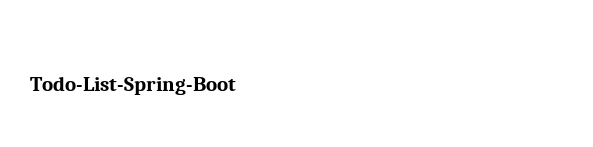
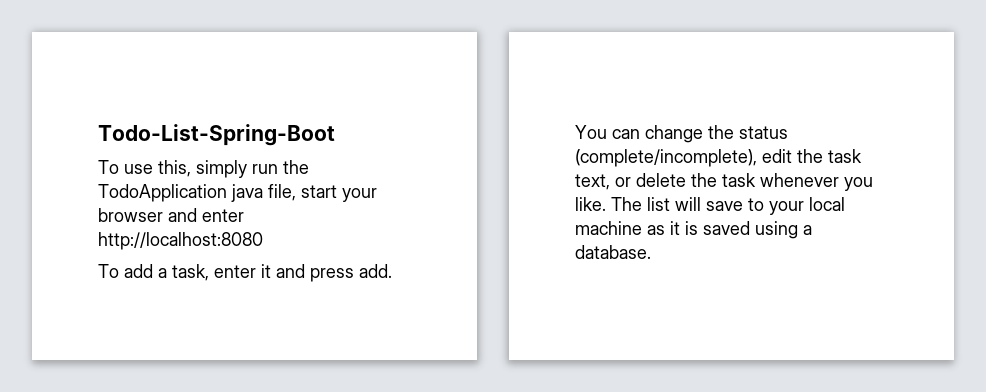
(236, 85) none -> [98,160,309,178] [98,184,377,202] [98,208,244,222] [98,232,263,250] [98,264,392,282] [575,125,788,143] [575,149,862,167] [575,173,873,191] [575,197,845,215] [575,221,812,239] [575,245,651,259] // To use this, simply run the TodoApplication java file, start your browser and enter http://localhost:8080 // To add a task, enter it and press add. You can change the status (complete/incomplete), edit the task text, or delete the task whenever you like. The list will save to your local machine as it is saved using a database.

